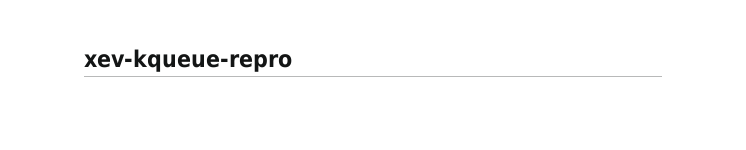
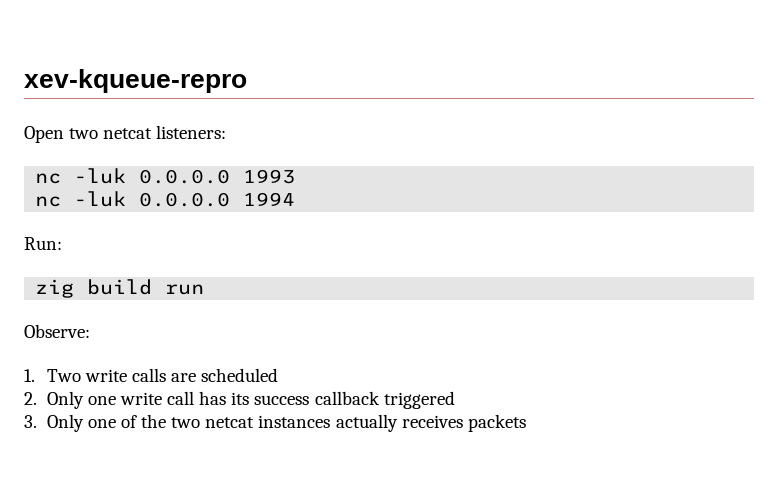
(292, 60) none -> [24,125,227,143] [35,168,296,184] [35,191,296,207] [24,237,62,250] [35,279,205,298] [24,324,90,338] [24,368,279,382] [24,391,455,409] [24,414,526,432] // Open two netcat listeners: // nc -luk 0.0.0.0 1993 // nc -luk 0.0.0.0 1994 // Run: // zig build run // Observe: // 1. Two write calls are scheduled // 2. Only one write call has its success callback triggered // 3. Only one of the two netcat instances actually receives packets

